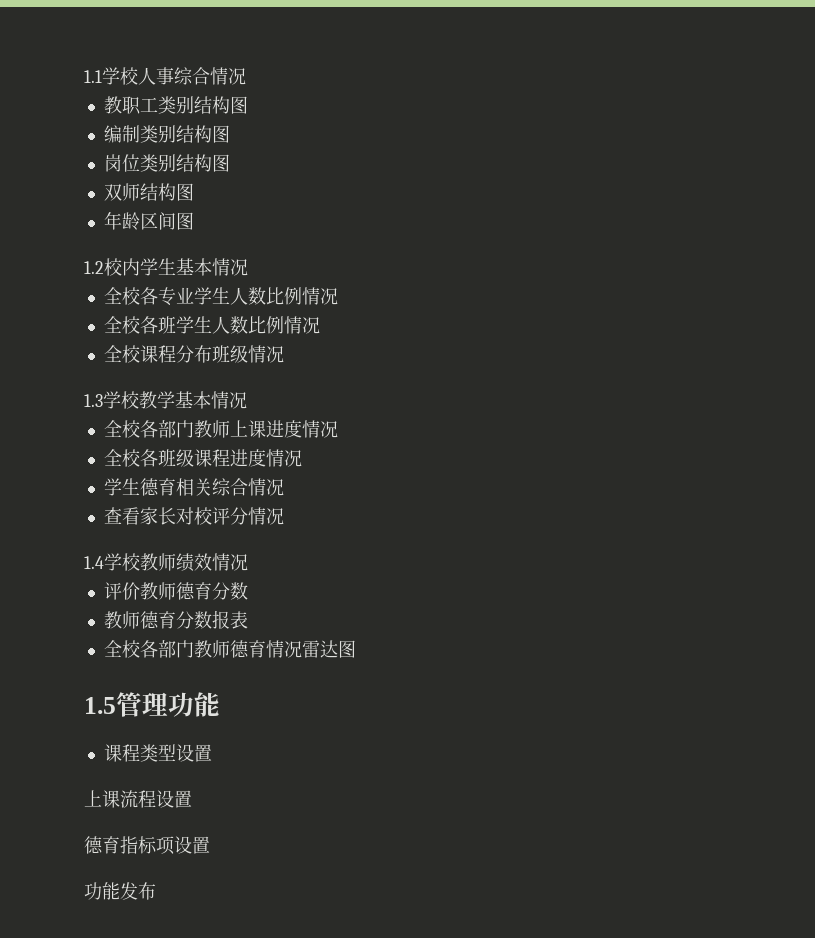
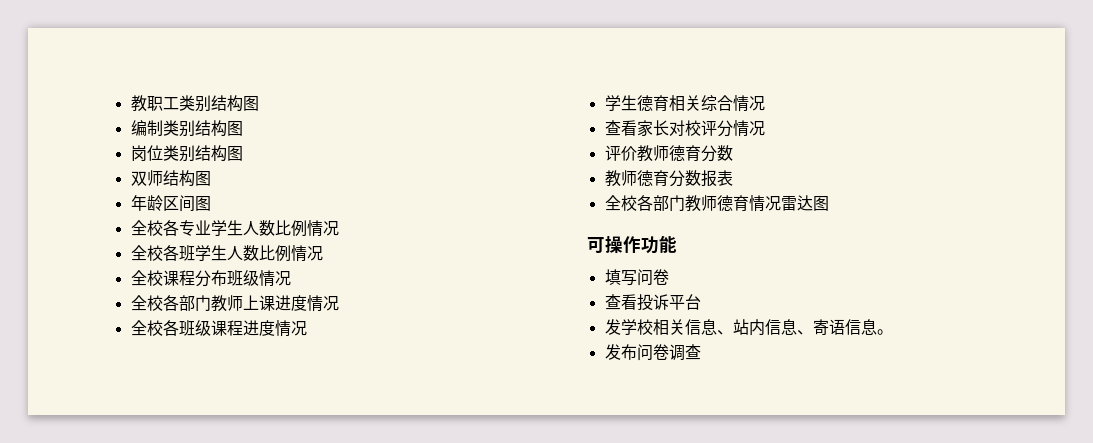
[84,67,246,85] 1.1学校人事综合情况 // -> (130, 103) none
[84,258,248,276] // 1.2校内学生基本情况 -> (211, 203) none
[84,391,247,409] // 1.3学校教学基本情况 -> (291, 278) none
[84,553,248,572] // 1.4学校教师绩效情况 -> (765, 128) none
[84,692,168,717] 1.5管理 -> [587,236,641,254] 可操作
[103,744,212,762] [84,790,192,808] [84,836,210,855] [84,882,156,900] 课程类型设置 // 上课流程设置 // 德育指标项设置 // 功能发布 -> [604,269,669,286] [604,294,701,311] [604,319,893,336] [604,344,701,361] 填写问卷 // 查看投诉平台 // 发学校相关信息、站内信息、寄语信息。 // 发布问卷调查

